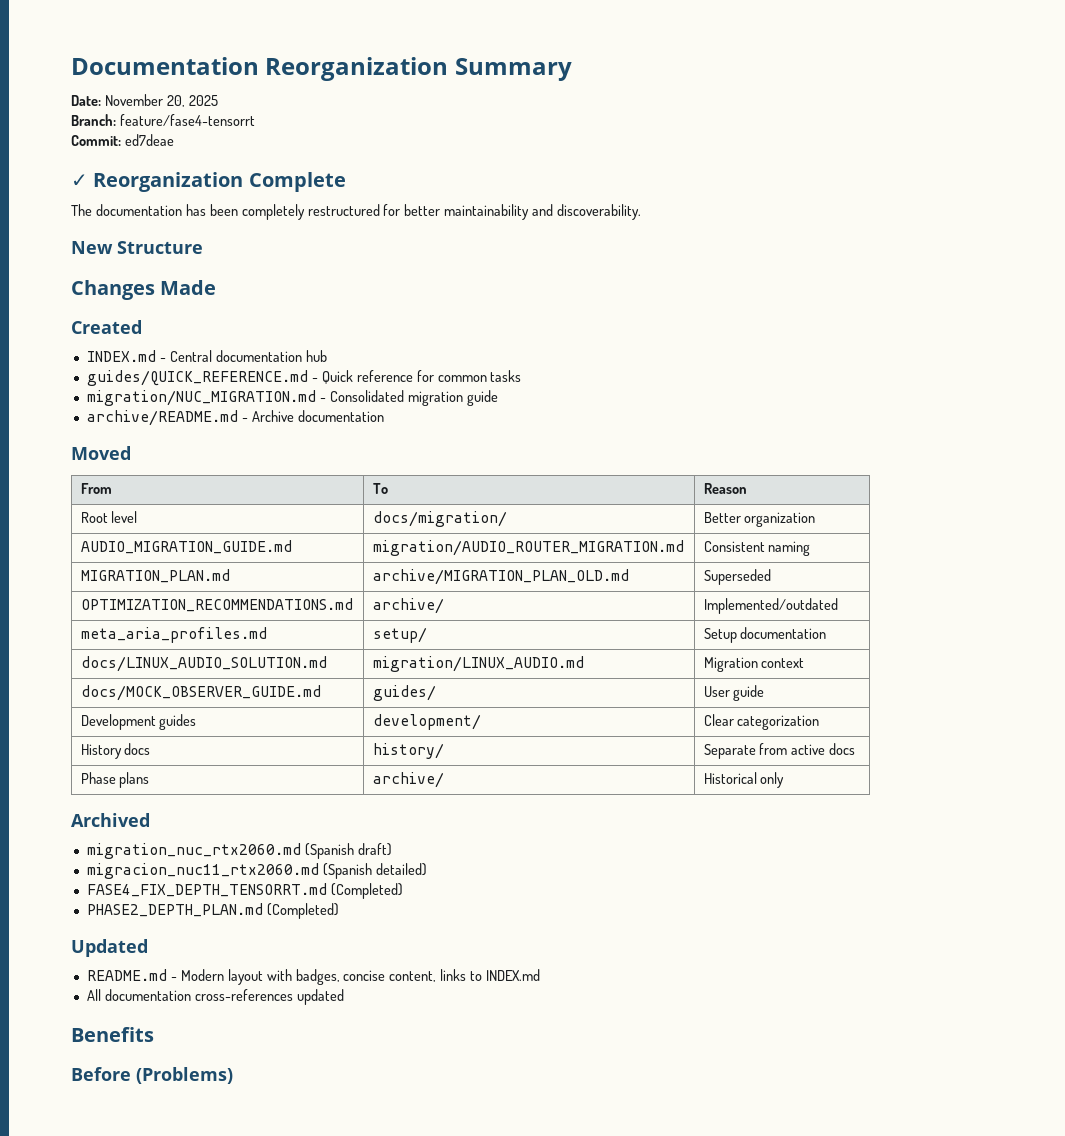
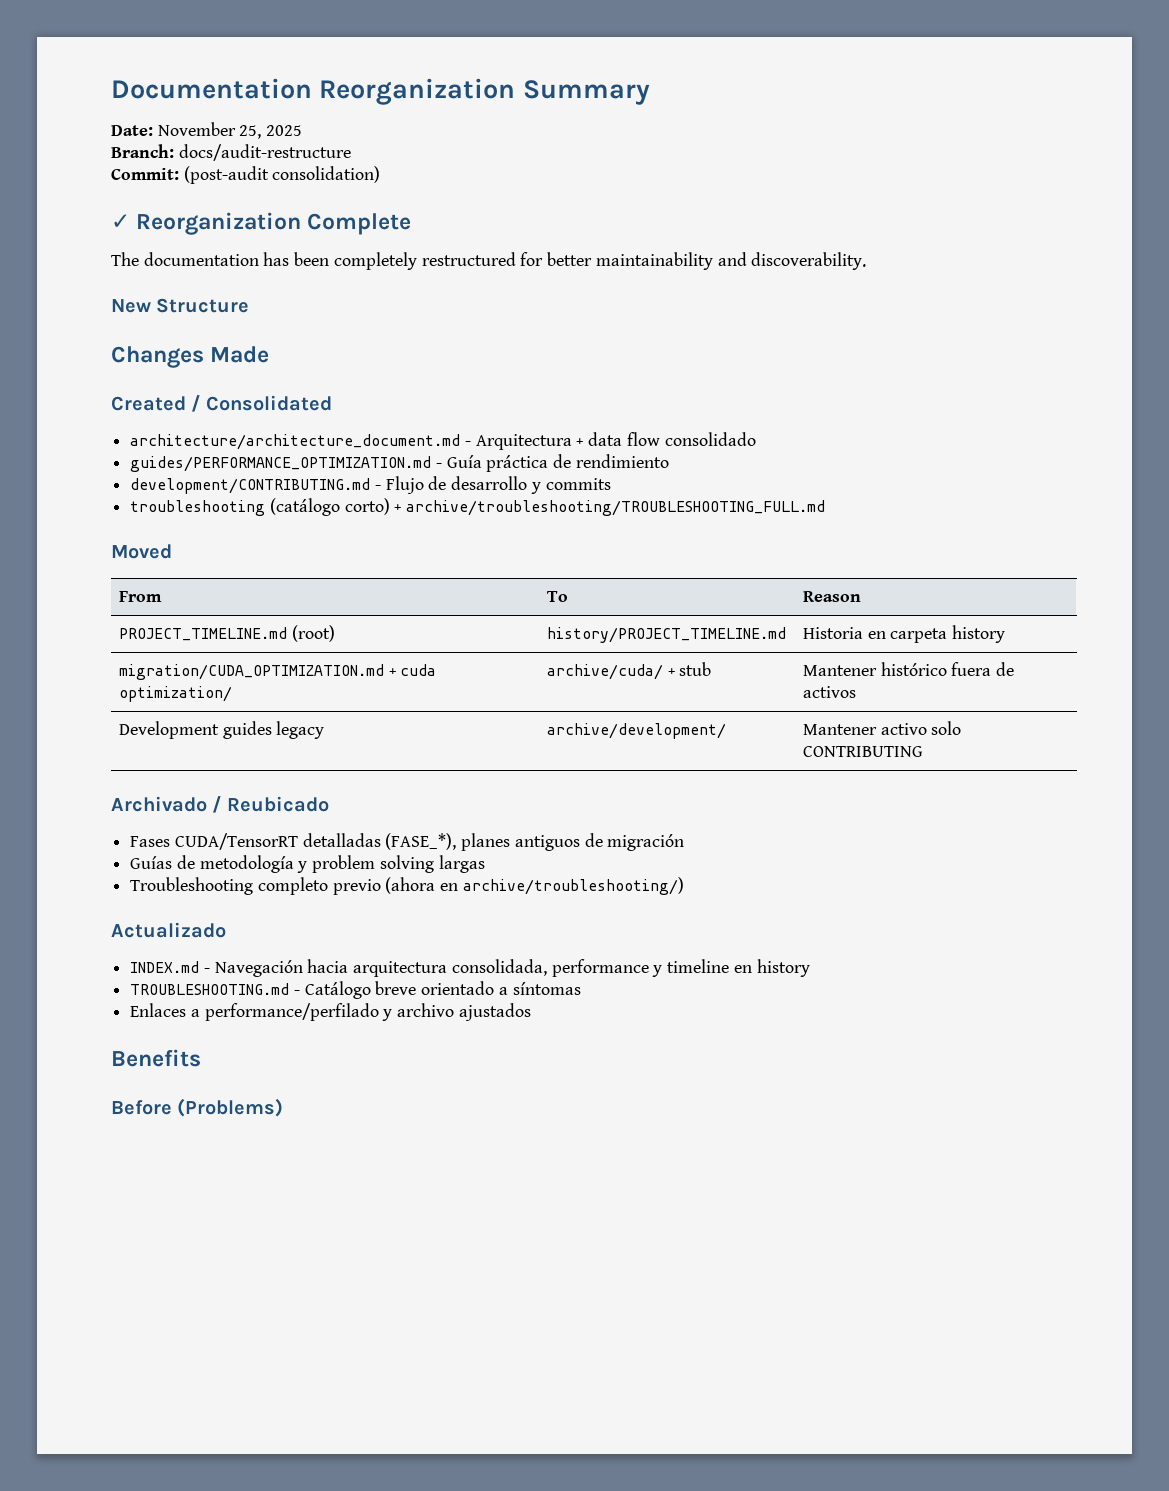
[166,95,185,107] 20, -> [239,125,262,139] 25,
[119,114,255,126] feature/fase4-tensorrt -> [178,144,351,161] docs/audit-restructure
[124,134,174,146] ed7deae -> [183,166,381,184] (post-audit consolidation)
[86,350,327,362] [86,370,522,386] [86,390,498,406] [86,410,384,426] [71,446,131,460] [80,483,112,494] [372,483,388,494] [703,483,747,494] [80,511,138,523] [372,511,507,527] [703,512,816,527] [80,540,292,554] [372,540,684,556] [703,541,811,556] [80,569,230,583] [372,569,629,585] [703,569,771,585] [80,598,353,612] [372,598,444,614] [703,598,838,614] [80,627,267,643] [372,627,427,643] [703,627,827,643] [80,656,327,672] [372,656,584,672] [703,657,805,672] [80,685,321,701] [372,685,436,701] [703,685,765,701] [80,714,197,730] [372,714,481,730] [703,714,820,730] [80,743,151,759] [372,743,444,759] [703,743,856,759] [80,772,150,788] [372,772,444,788] [703,772,785,788] [71,813,150,827] [86,843,392,859] [86,863,427,879] [86,883,403,899] [86,903,339,919] [71,939,148,957] [86,969,541,985] [86,989,344,1005] // INDEX.md - Central documentation hub // guides/QUICK_REFERENCE.md - Quick reference for common tasks // migration/NUC_MIGRATION.md - Consolidated migration guide // archive/README.md - Archive documentation // Moved // From | To | Reason // Root level | docs/migration/ | Better organization // AUDIO_MIGRATION_GUIDE.md | migration/AUDIO_ROUTER_MIGRATION.md | Consistent naming // MIGRATION_PLAN.md | archive/MIGRATION_PLAN_OLD.md | Superseded // OPTIMIZATION_RECOMMENDATIONS.md | archive/ | Implemented/outdated // meta_aria_profiles.md | setup/ | Setup documentation // docs/LINUX_AUDIO_SOLUTION.md | migration/LINUX_AUDIO.md | Migration context // docs/MOCK_OBSERVER_GUIDE.md | guides/ | User guide // Development guides | development/ | Clear categorization // History docs | history/ | Separate from active docs // Phase plans | archive/ | Historical only // Archived // migration_nuc_rtx2060.md (Spanish draft) // migracion_nuc11_rtx2060.md (Spanish detailed) // FASE4_FIX_DEPTH_TENSORRT.md (Completed) // PHASE2_DEPTH_PLAN.md (Completed) // Updated // README.md - Modern layout with badges, concise content, links to INDEX.md // All documentation cross-references updated -> [191,395,332,412] [130,432,756,450] [130,454,669,472] [130,476,611,494] [130,498,826,516] [111,544,172,559] [118,591,162,602] [546,591,568,602] [802,591,861,602] [118,625,335,642] [546,627,786,643] [802,625,1006,643] [118,664,437,680] [118,686,232,702] [546,662,712,680] [802,662,1015,676] [802,686,856,698] [118,721,325,739] [546,723,726,739] [802,721,962,735] [802,746,923,757] [111,796,329,813] [130,833,685,851] [130,855,485,873] [130,877,684,895] [111,922,226,938] [130,959,810,977] [130,981,581,999] [130,1003,531,1021] / Consolidated // architecture/architecture_document.md - Arquitectura + data flow consolidado // guides/PERFORMANCE_OPTIMIZATION.md - Guía práctica de rendimiento // development/CONTRIBUTING.md - Flujo de desarrollo y commits // troubleshooting (catálogo corto) + archive/troubleshooting/TROUBLESHOOTING_FULL.md // Moved // From | To | Reason // PROJECT_TIMELINE.md (root) | history/PROJECT_TIMELINE.md | Historia en carpeta history // migration/CUDA_OPTIMIZATION.md + cuda optimization/ | archive/cuda/ + stub | Mantener histórico fuera de activos // Development guides legacy | archive/development/ | Mantener activo solo CONTRIBUTING // Archivado / Reubicado // Fases CUDA/TensorRT detalladas (FASE_*), planes antiguos de migración // Guías de metodología y problem solving largas // Troubleshooting completo previo (ahora en archive/troubleshooting/) // Actualizado // INDEX.md - Navegación hacia arquitectura consolidada, performance y timeline en history // TROUBLESHOOTING.md - Catálogo breve orientado a síntomas // Enlaces a performance/perfilado y archivo ajustados

